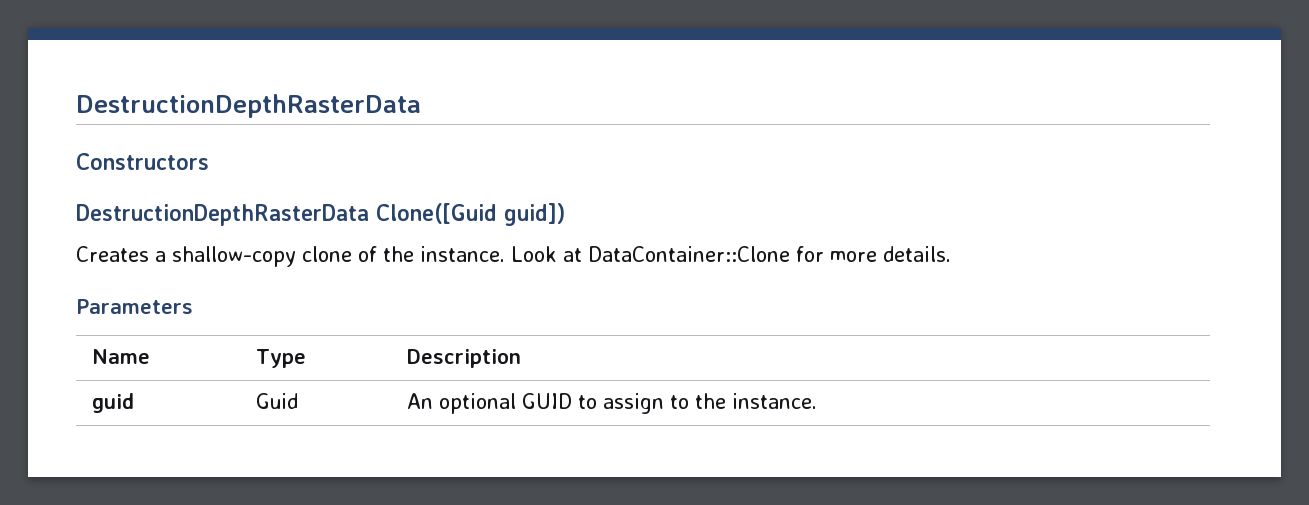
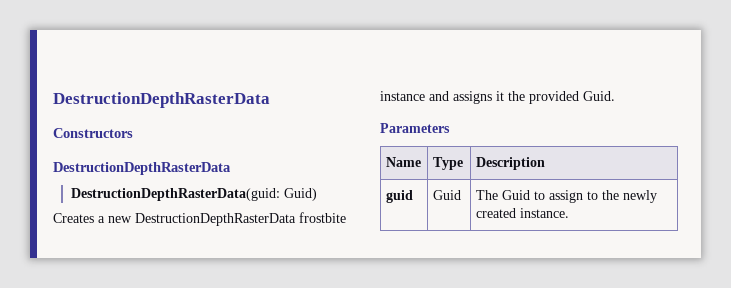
[376,203,565,226] Clone([Guid guid]) -> [70,188,317,201] // DestructionDepthRasterData(guid: Guid)
[172,246,951,267] shallow-copy clone of the instance. Look at DataContainer::Clone for more details. -> [108,212,346,226] [380,91,615,104] new DestructionDepthRasterData frostbite instance and assigns it the provided Guid.
[407,393,573,414] An optional GUID -> [475,190,530,200] The Guid
(727, 401) none -> [622,190,657,203] [475,208,516,218] newly created

